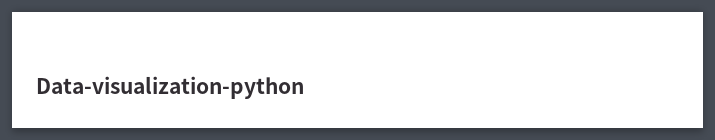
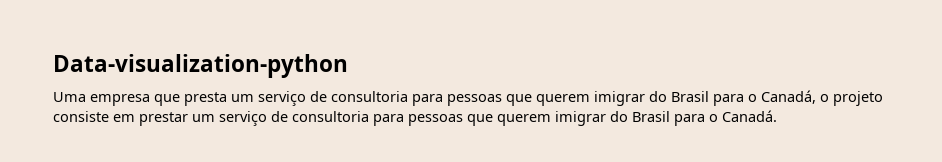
(304, 87) none -> [53,90,883,106] [53,110,777,126] // Uma empresa que presta um serviço de consultoria para pessoas que querem imigrar do Brasil para o Canadá, o projeto consiste em prestar um serviço de consultoria para pessoas que querem imigrar do Brasil para o Canadá.

